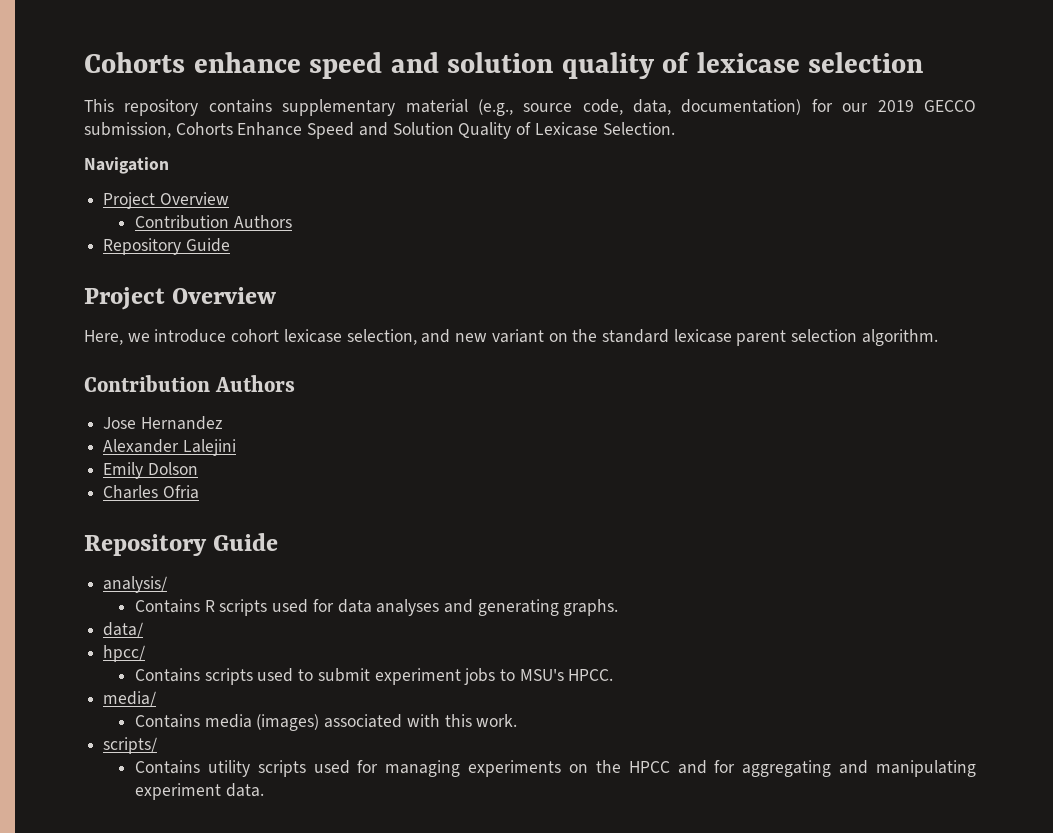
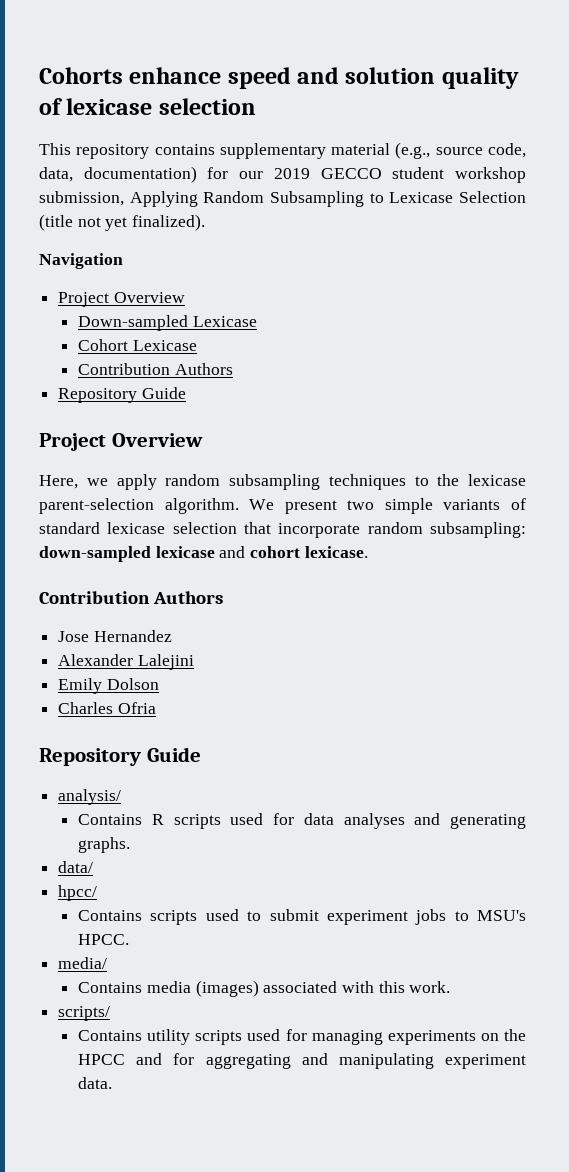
[84,122,675,139] submission, Cohorts Enhance Speed and Solution Quality of Lexicase Selection. -> [392,167,526,183] [39,191,527,207] [39,214,206,231] student workshop submission, Applying Random Subsampling to Lexicase Selection (title not yet finalized).
(229, 198) none -> [78,315,257,331] [78,339,197,351] // Down-sampled Lexicase // Cohort Lexicase
[154,329,938,346] introduce cohort lexicase selection, and new variant on the standard lexicase parent selection algorithm. -> [116,474,526,490] [39,498,526,514] [39,522,526,538] [39,546,368,562] apply random subsampling techniques to the lexicase parent-selection algorithm. We present two simple variants of standard lexicase selection that incorporate random subsampling: down-sampled lexicase and cohort lexicase.

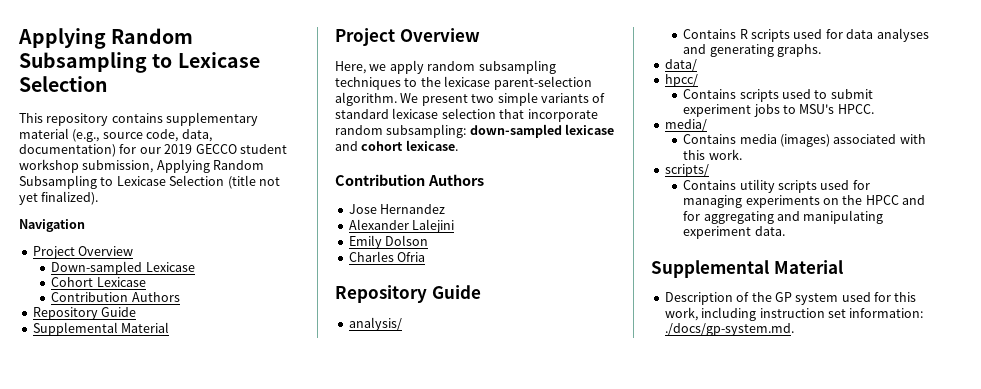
[39,67,519,89] [39,98,256,115] Cohorts enhance speed and solution quality of lexicase selection -> [18,28,194,49] [19,52,260,73] [19,76,108,92] Applying Random Subsampling to Lexicase Selection
(186, 393) none -> [32,322,170,336] // Supplemental Material
(113, 1083) none -> [651,260,843,278] [664,292,917,305] [664,307,924,321] [664,323,794,336] // Supplemental Material // Description of the GP system used for this work, including instruction set information: ./docs/gp-system.md.

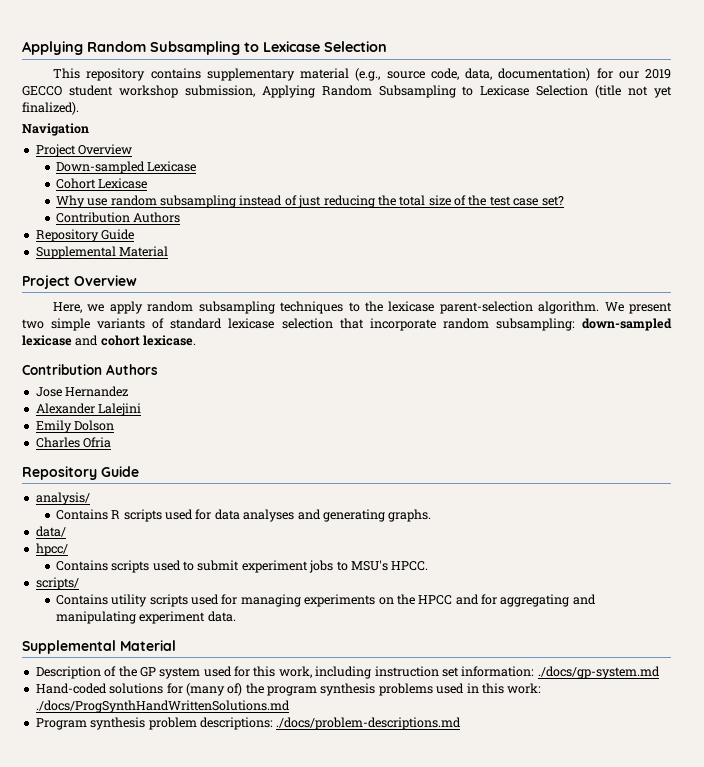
(146, 282) none -> [55,195,564,208] // Why use random subsampling instead of just reducing the total size of the test case set?
[664,119,707,132] [683,134,926,147] [683,149,742,160] // media/ // Contains media (images) associated with this work. -> (429, 566) none
[664,323,794,336] ./docs/gp-system.md. -> [537,666,660,679] [35,683,542,696] [35,700,290,713] [35,717,462,730] ./docs/gp-system.md // Hand-coded solutions for (many of) the program synthesis problems used in this work: ./docs/ProgSynthHandWrittenSolutions.md // Program synthesis problem descriptions: ./docs/problem-descriptions.md

